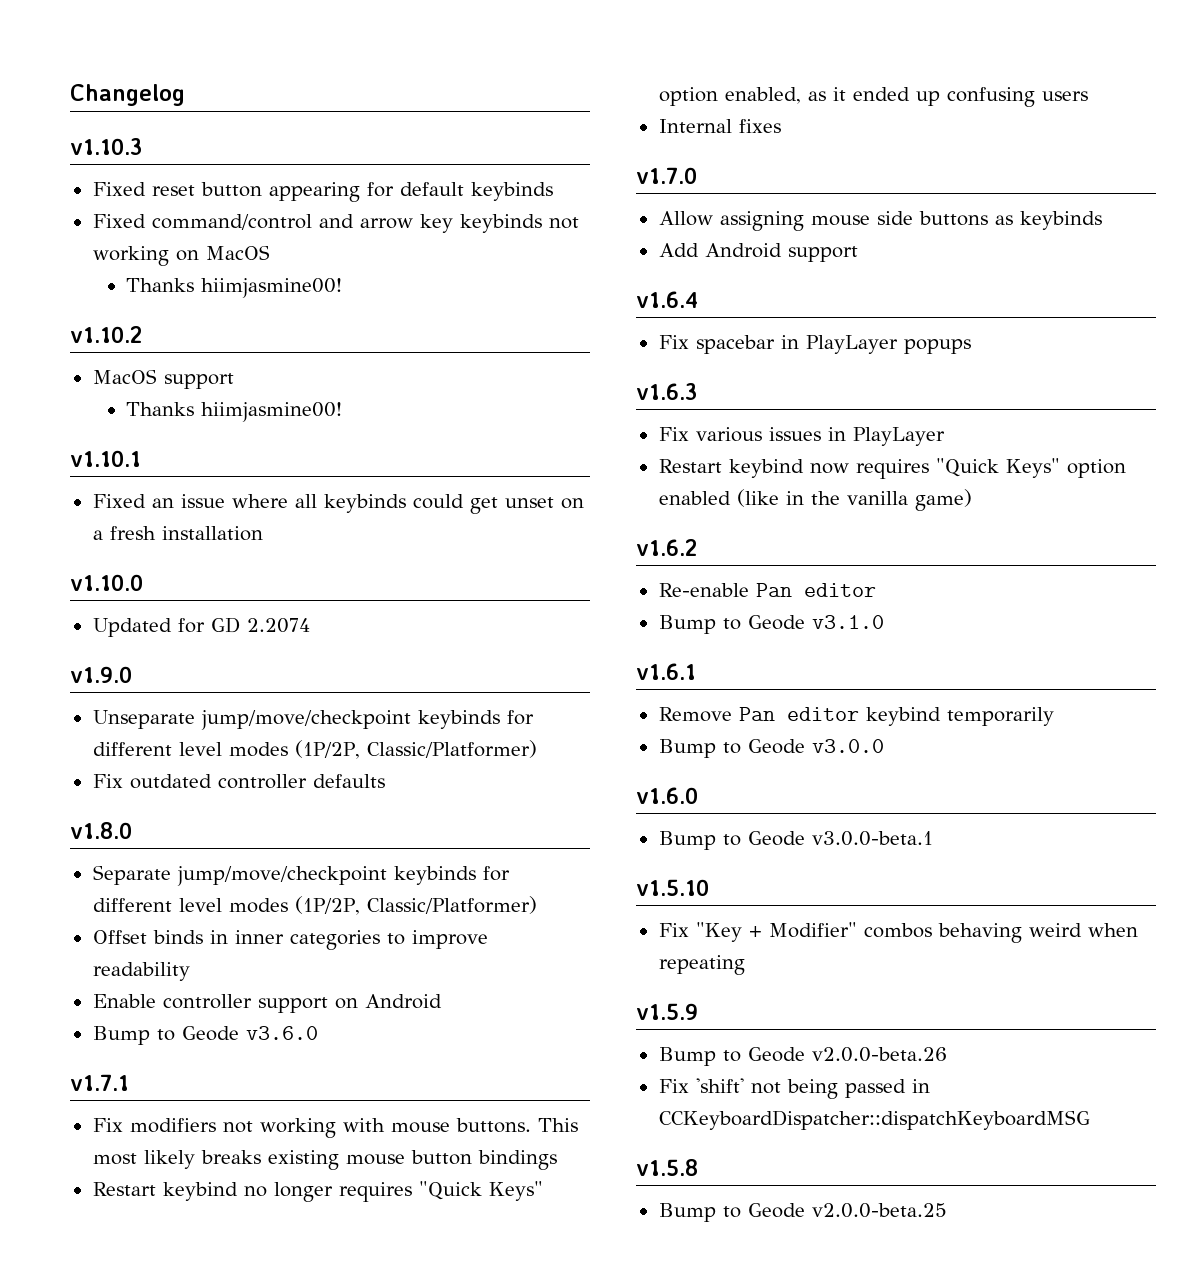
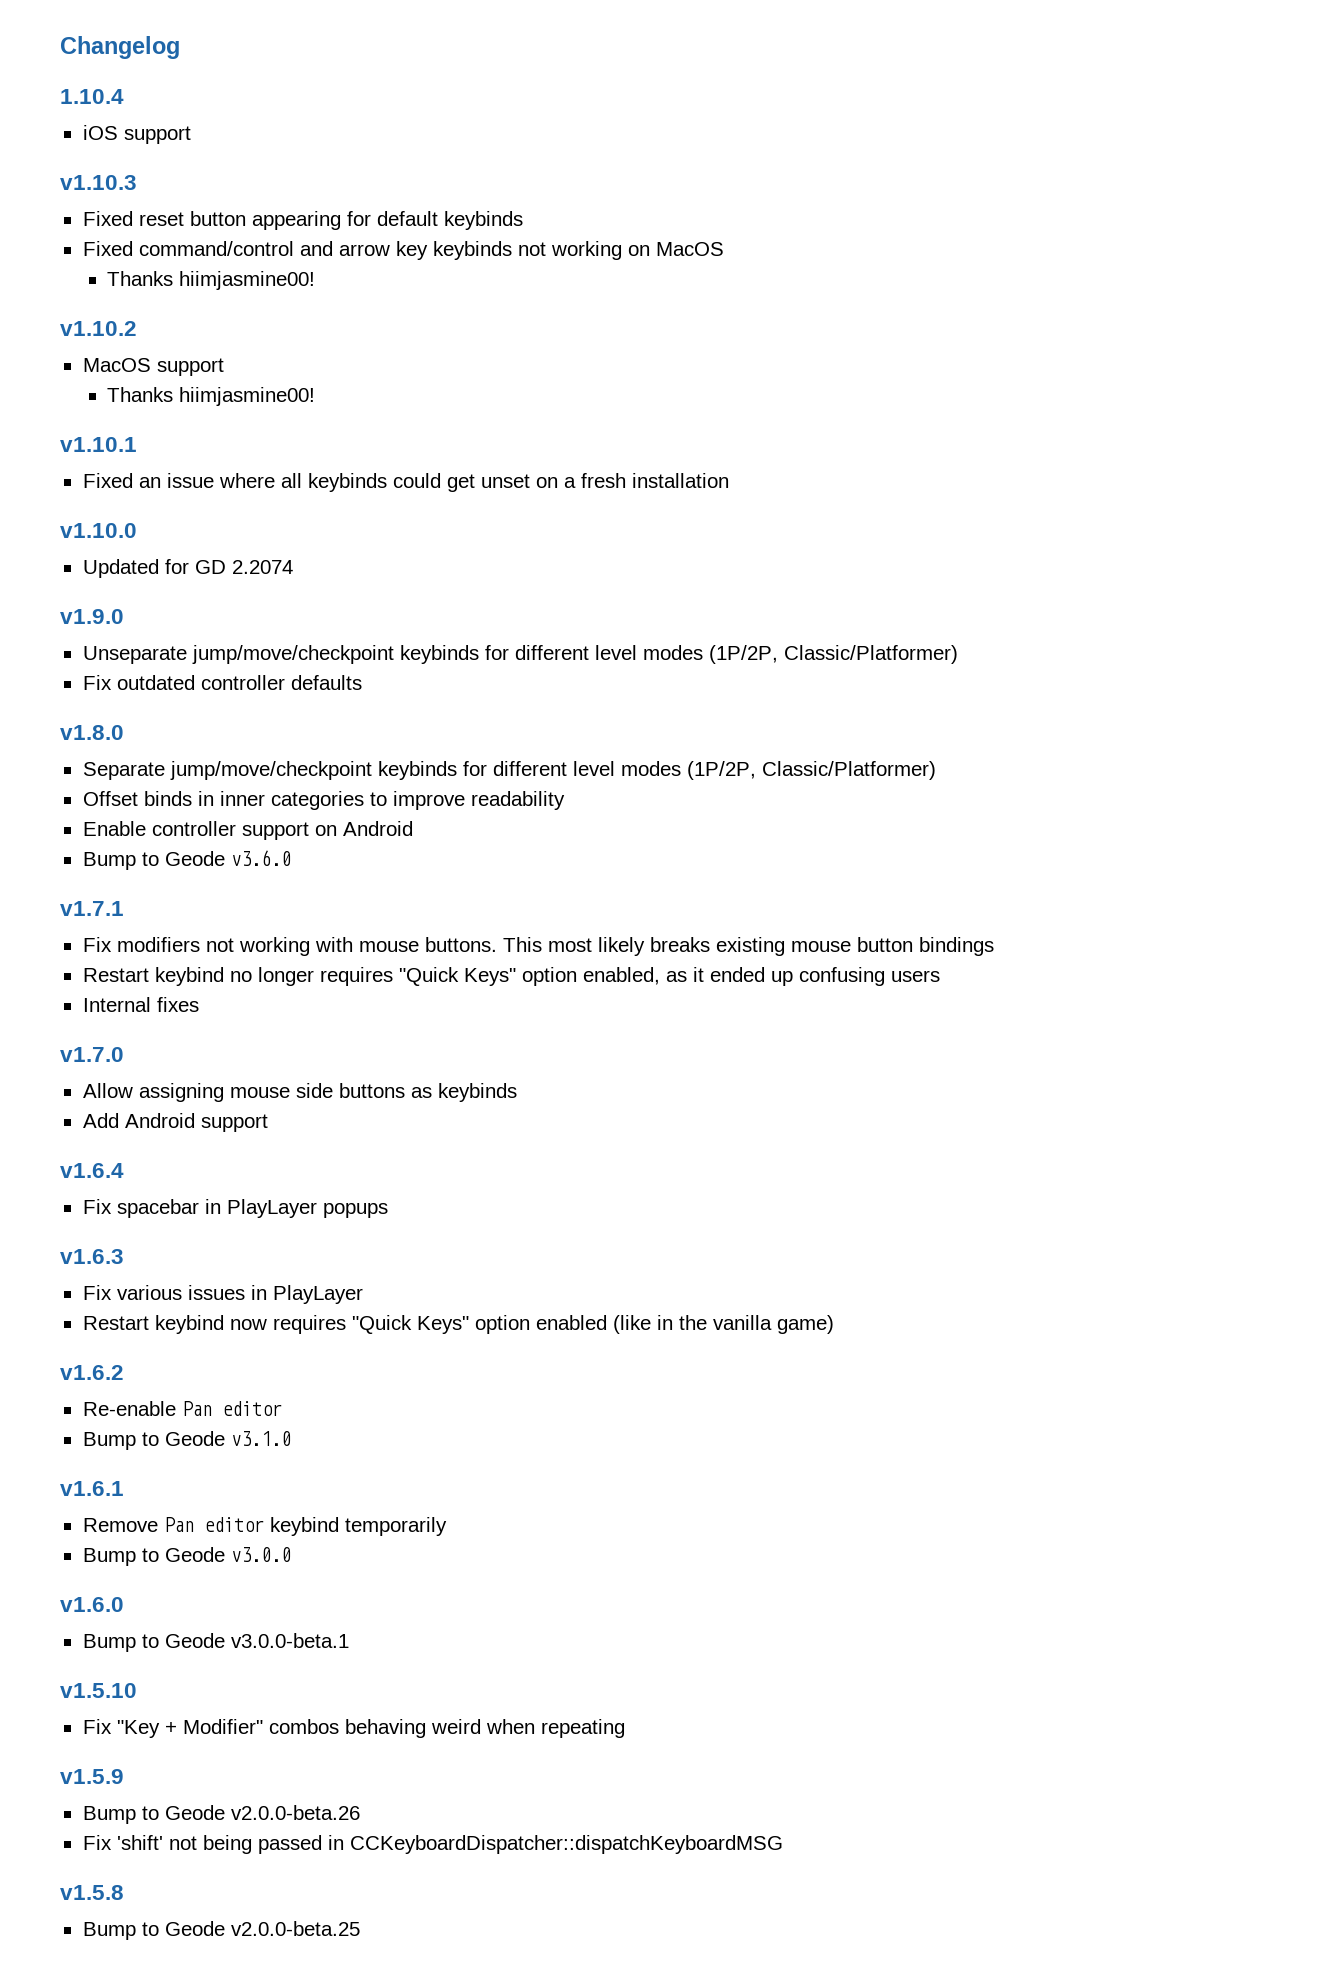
(185, 95) none -> [60,89,124,104] [82,125,191,144] // 1.10.4 // iOS support

